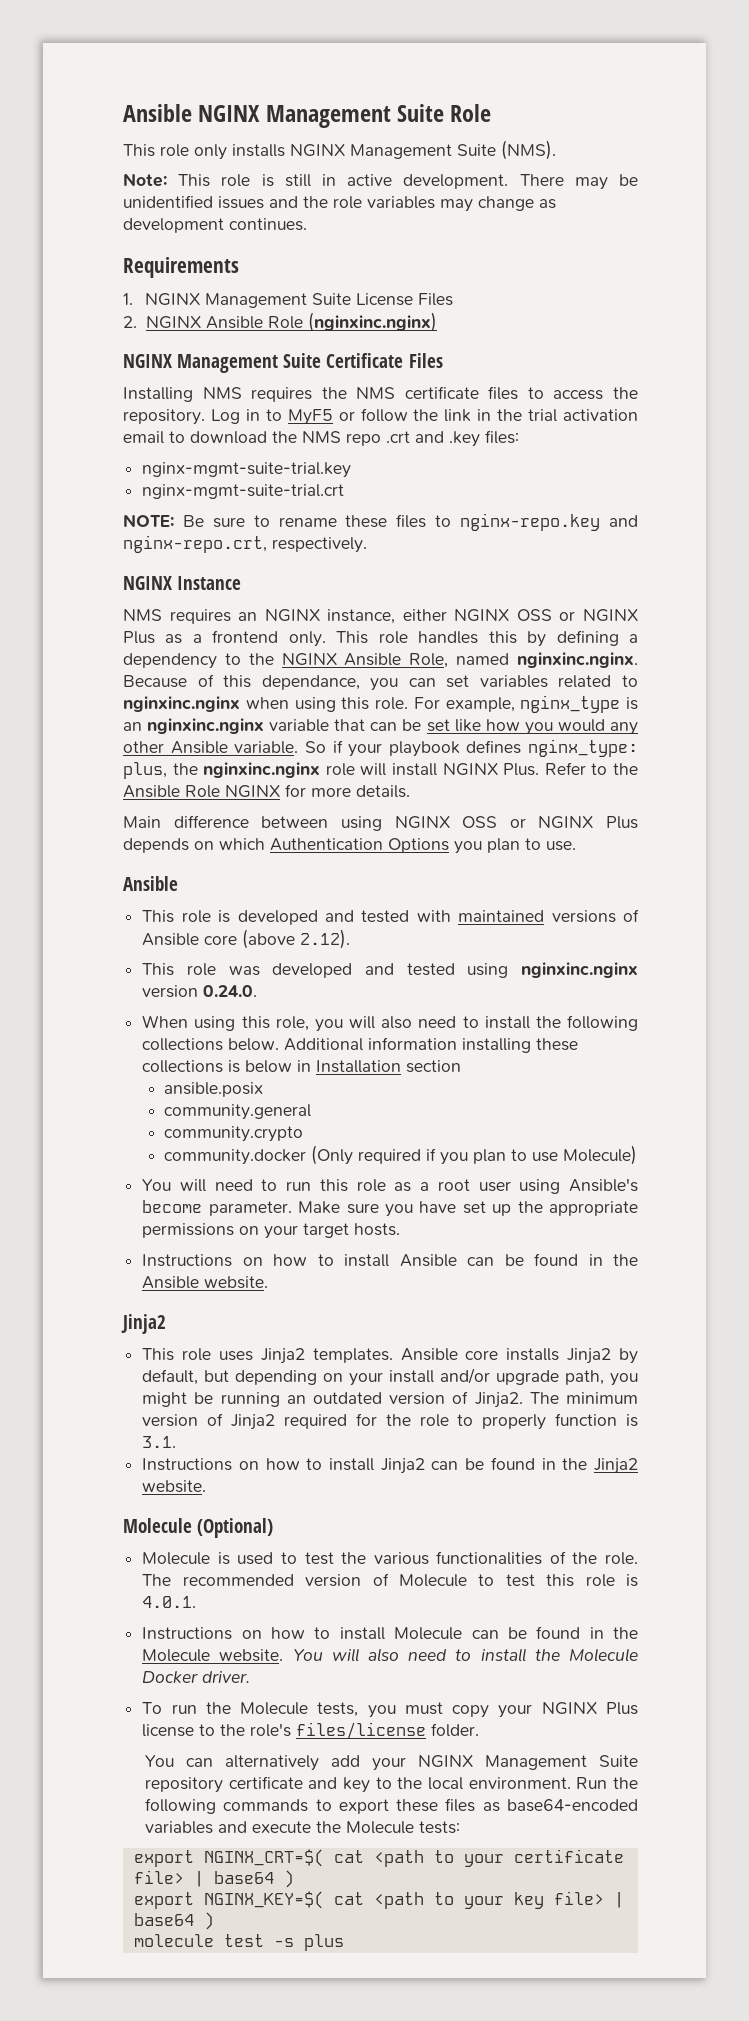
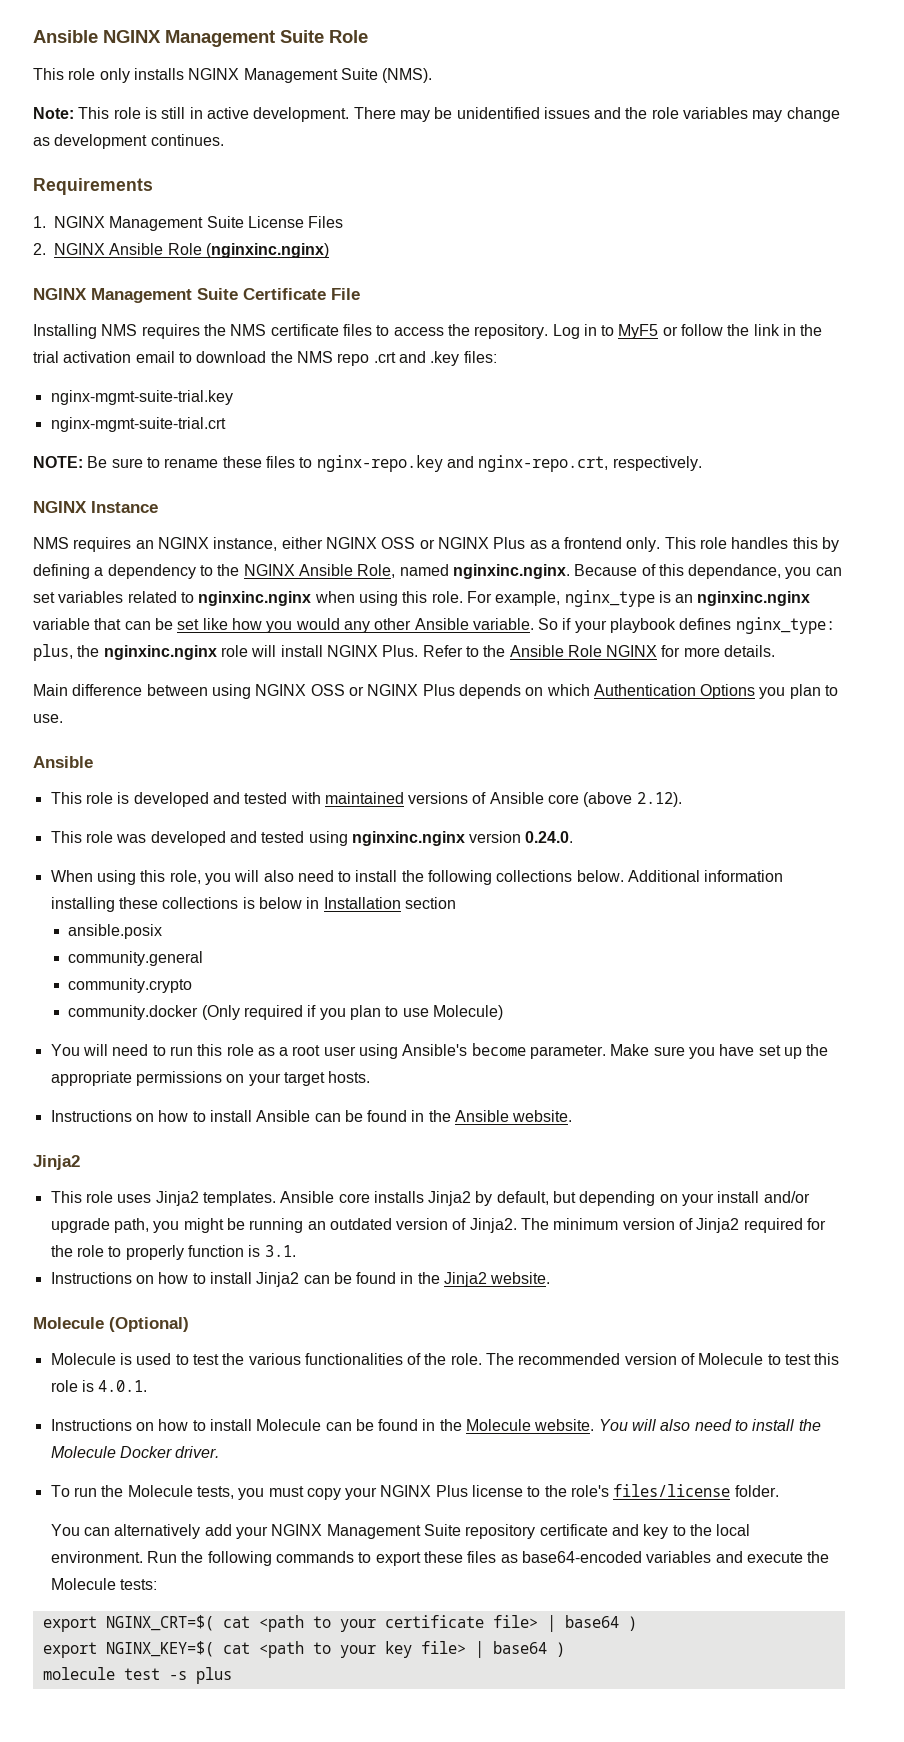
[408,353,443,368] Files -> [331,288,360,300] File

